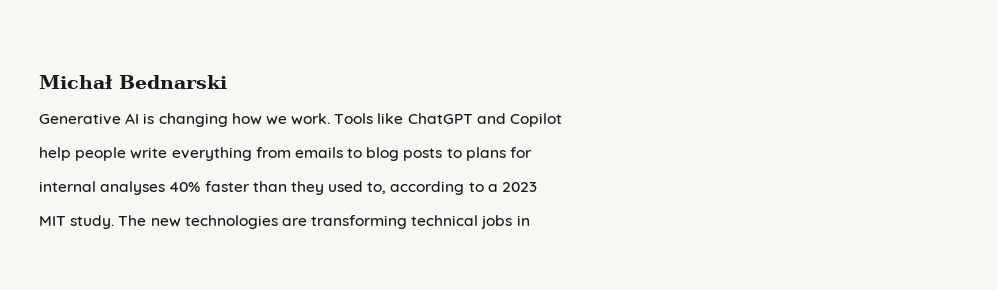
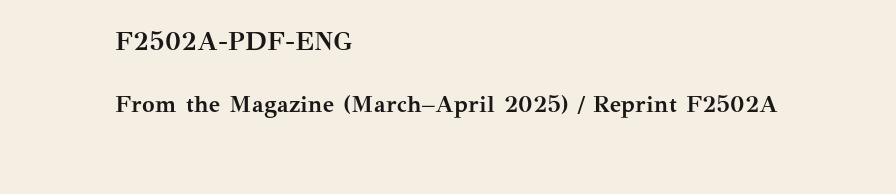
[39,75,227,89] [39,113,563,127] [39,147,533,161] [39,181,538,195] [39,215,530,229] Michał Bednarski // Generative AI is changing how we work. Tools like ChatGPT and Copilot // help people write everything from emails to blog posts to plans for // internal analyses 40% faster than they used to, according to a 2023 // MIT study. The new technologies are transforming technical jobs in -> [115,31,353,51] [115,95,778,118] F2502A-PDF-ENG // From the Magazine (March–April 2025) / Reprint F2502A

